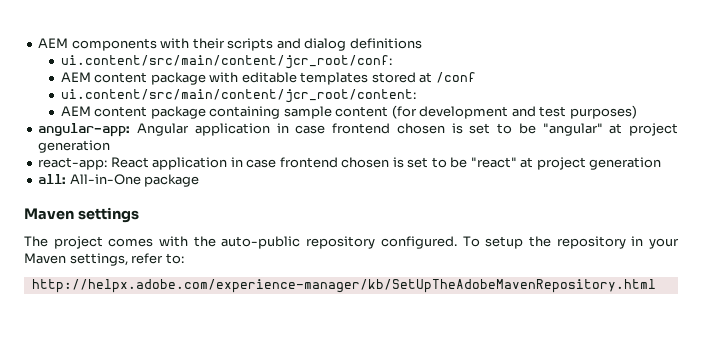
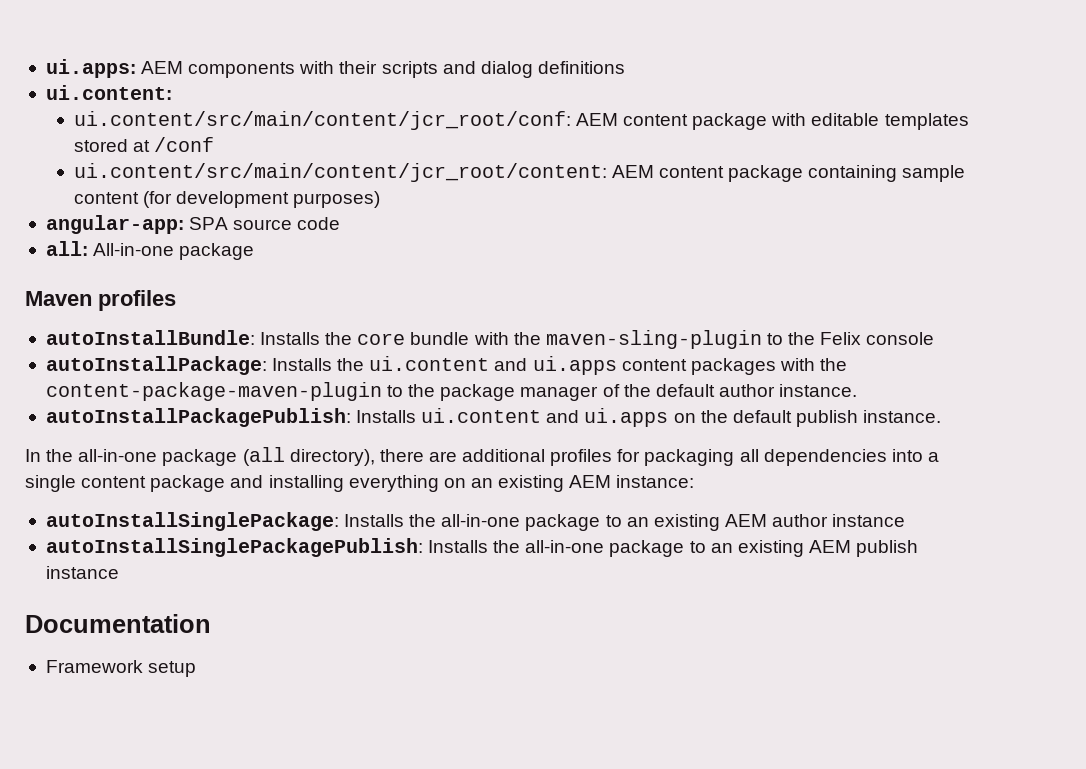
(38, 43) none -> [45,59,136,78] ui.apps:
(422, 43) none -> [45,85,172,100] // ui.content:
(392, 62) // -> (571, 120) none
(416, 96) // -> (607, 172) none
[511,106,567,117] and test -> (290, 199) none
[137,123,679,136] [38,140,111,153] [38,157,662,170] Angular application in case frontend chosen is set to be "angular" at project generation // react-app: React application in case frontend chosen is set to be "react" at project generation -> [189,217,341,230] SPA source code
[69,174,141,185] All-in-One -> [93,243,175,256] All-in-one
[77,207,139,223] [24,236,680,249] [24,253,184,266] [31,279,656,293] settings // The project comes with the auto-public repository configured. To setup the repository in your Maven settings, refer to: // http://helpx.adobe.com/experience-manager/kb/SetUpTheAdobeMavenRepository.html -> [98,290,176,311] [45,330,935,349] [45,356,848,375] [45,382,858,401] [45,408,942,427] [25,447,939,466] [25,475,695,492] [45,512,906,531] [45,538,919,557] [45,566,119,579] [25,614,211,633] [45,660,197,677] profiles // autoInstallBundle: Installs the core bundle with the maven-sling-plugin to the Felix console // autoInstallPackage: Installs the ui.content and ui.apps content packages with the content-package-maven-plugin to the package manager of the default author instance. // autoInstallPackagePublish: Installs ui.content and ui.apps on the default publish instance. // In the all-in-one package (all directory), there are additional profiles for packaging all dependencies into a single content package and installing everything on an existing AEM instance: // autoInstallSinglePackage: Installs the all-in-one package to an existing AEM author instance // autoInstallSinglePackagePublish: Installs the all-in-one package to an existing AEM publish instance // Documentation // Framework setup

